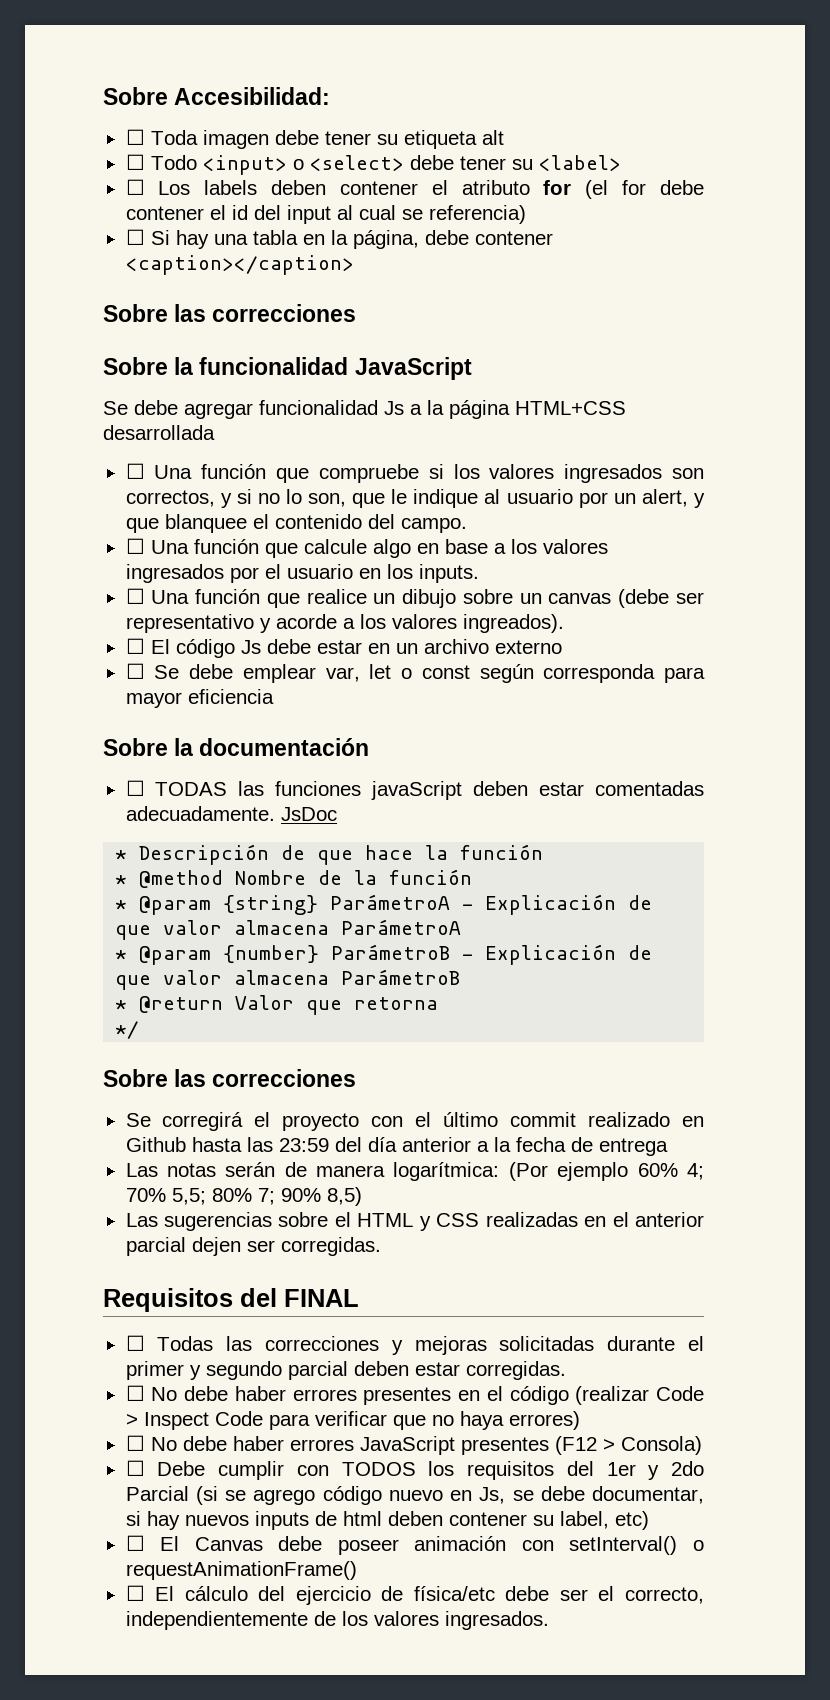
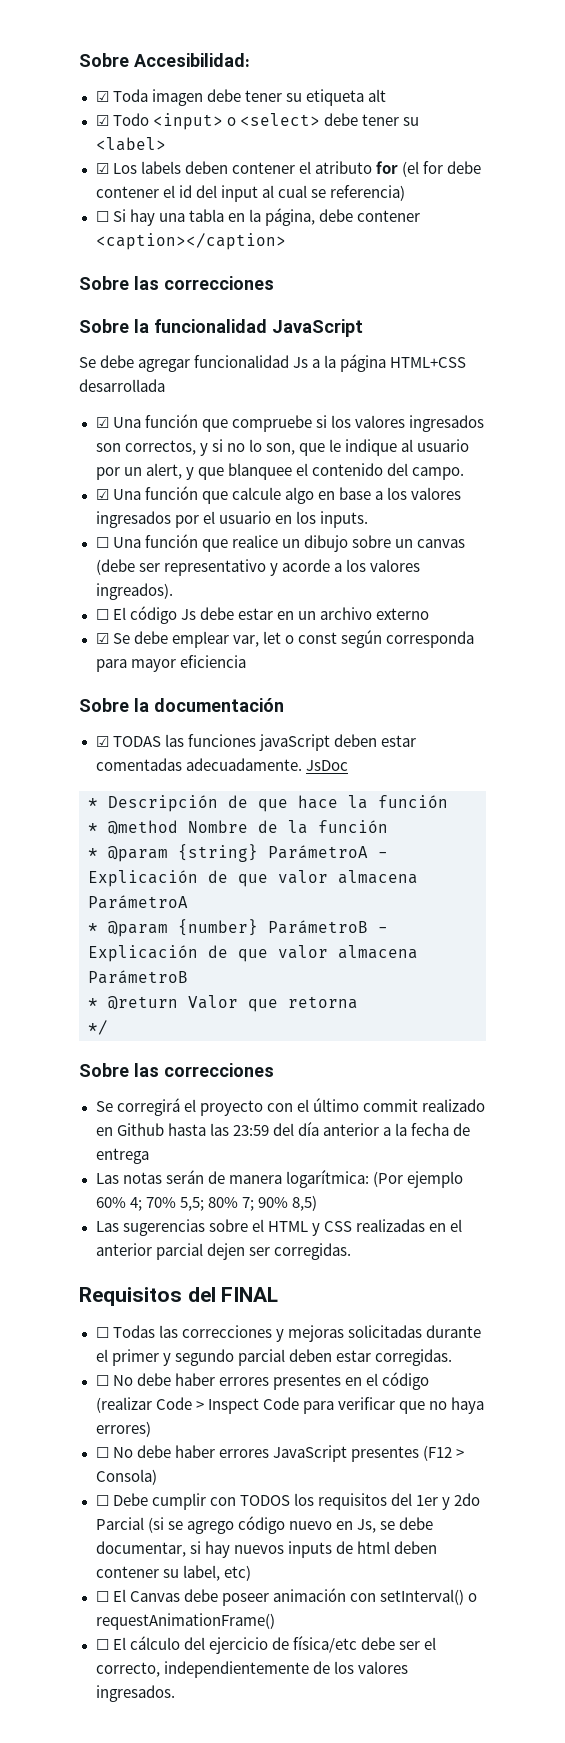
[125,129,145,145] ☐ -> [95,91,109,102] ☑
[125,154,145,170] ☐ -> [95,115,109,126] ☑
[125,179,145,195] ☐ -> [95,163,109,174] ☑
[125,463,145,479] ☐ -> [95,417,109,428] ☑
[125,538,145,554] ☐ -> [95,489,109,500] ☑
[125,663,145,679] ☐ -> [95,633,109,644] ☑
[125,780,145,796] ☐ -> [95,736,109,747] ☑

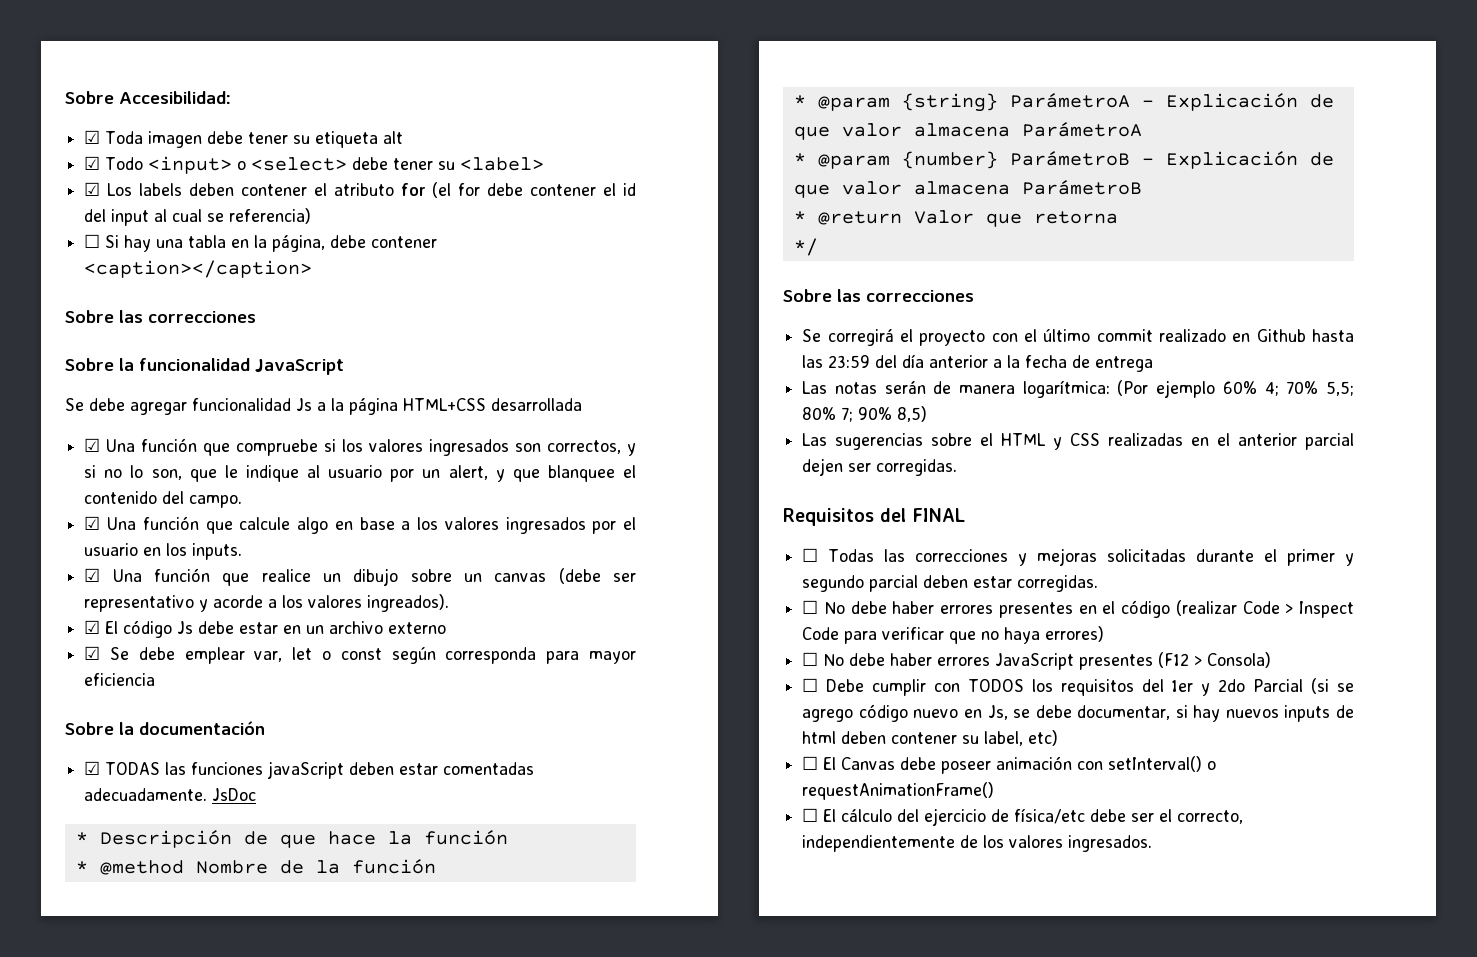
[95,537,109,548] ☐ -> [84,568,101,582] ☑
[95,609,109,620] ☐ -> [84,620,101,634] ☑

